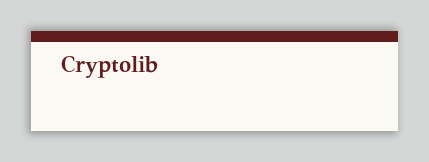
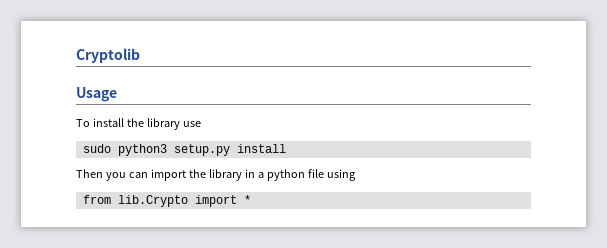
(158, 66) none -> [76,87,117,102] [76,118,201,130] [82,144,286,156] [76,169,356,181] [82,195,251,207] // Usage // To install the library use // sudo python3 setup.py install // Then you can import the library in a python file using // from lib.Crypto import *

